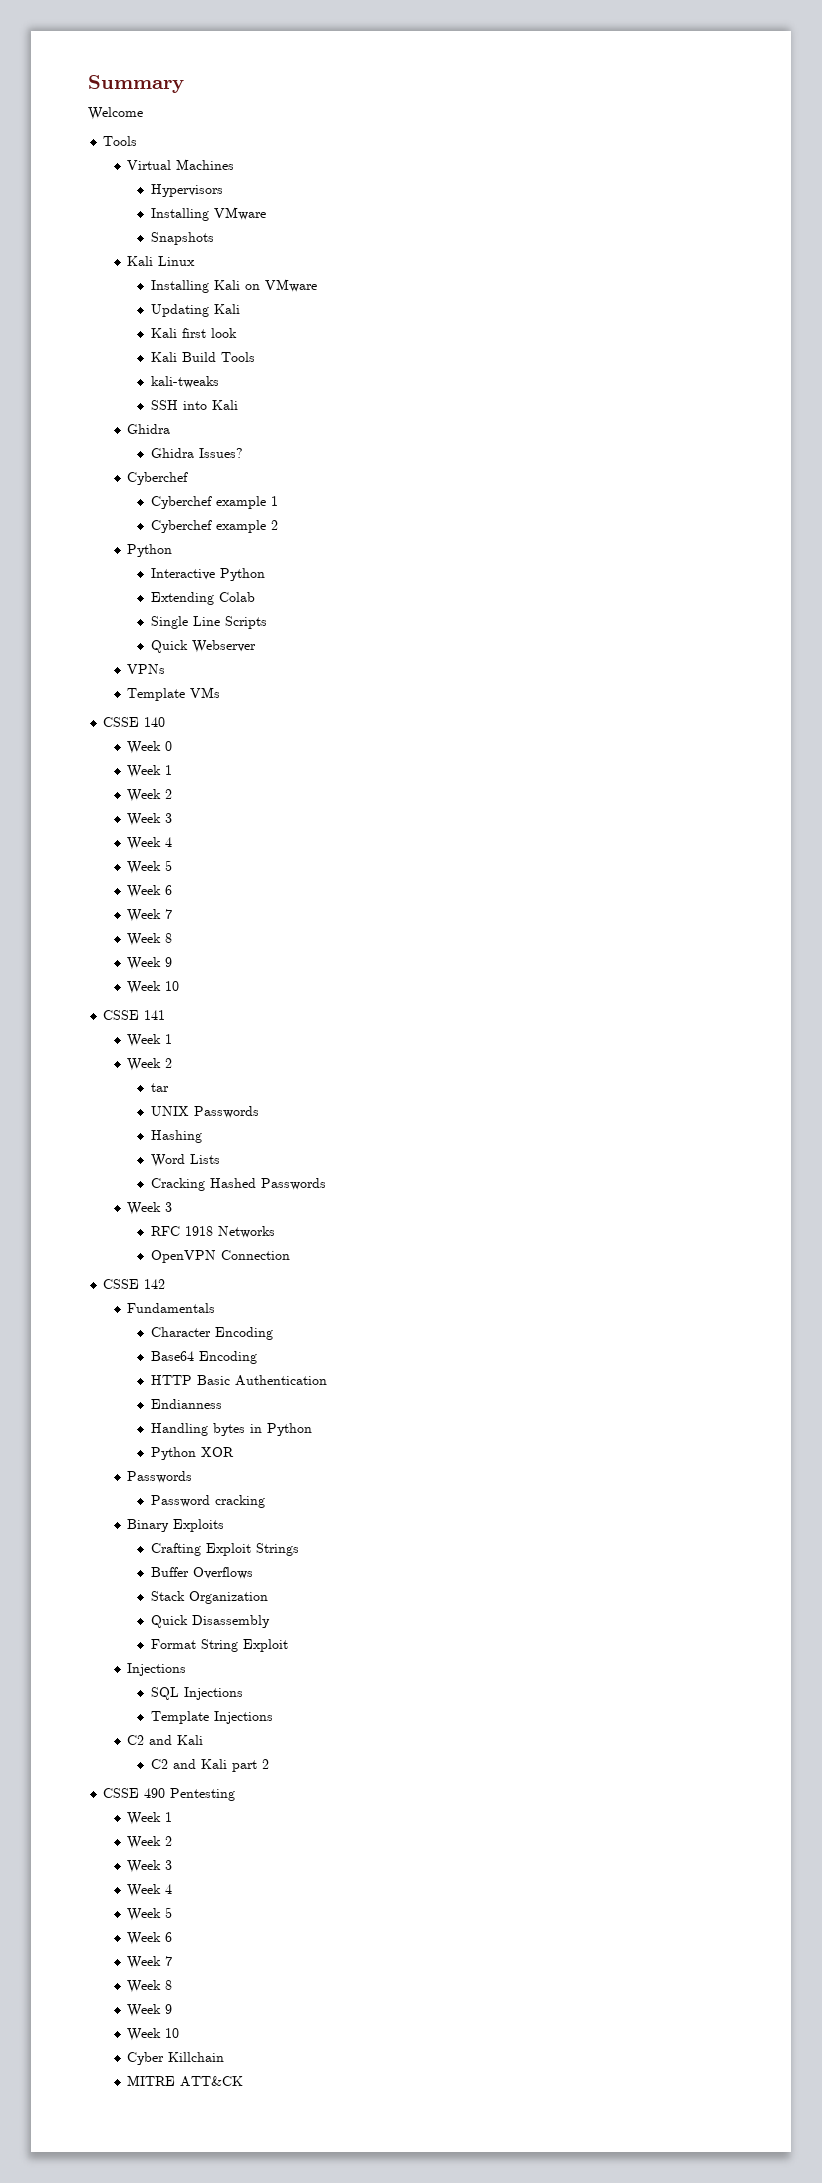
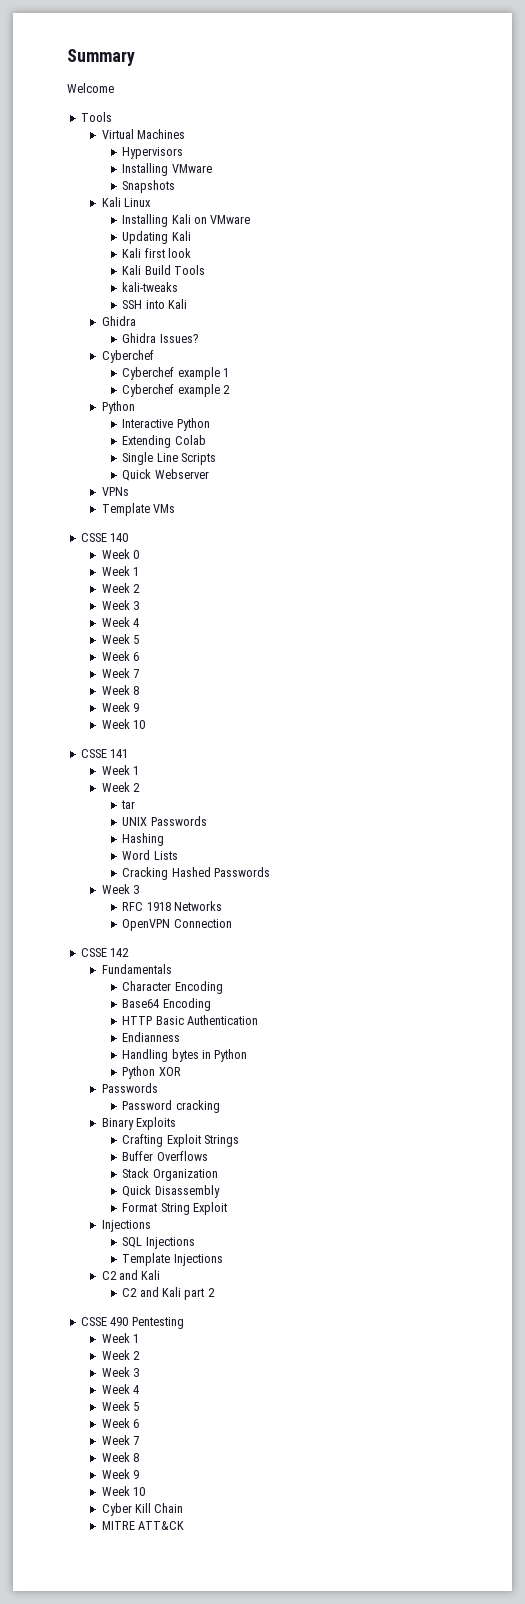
[168,2052,225,2062] Killchain -> [134,1503,184,1513] Kill Chain

